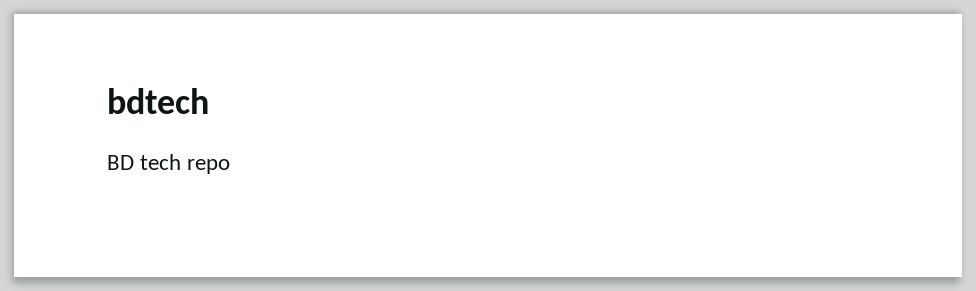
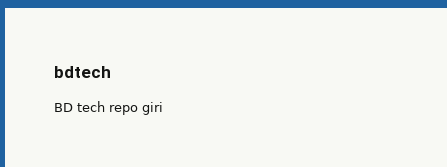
(231, 166) none -> [142,102,163,115] giri

